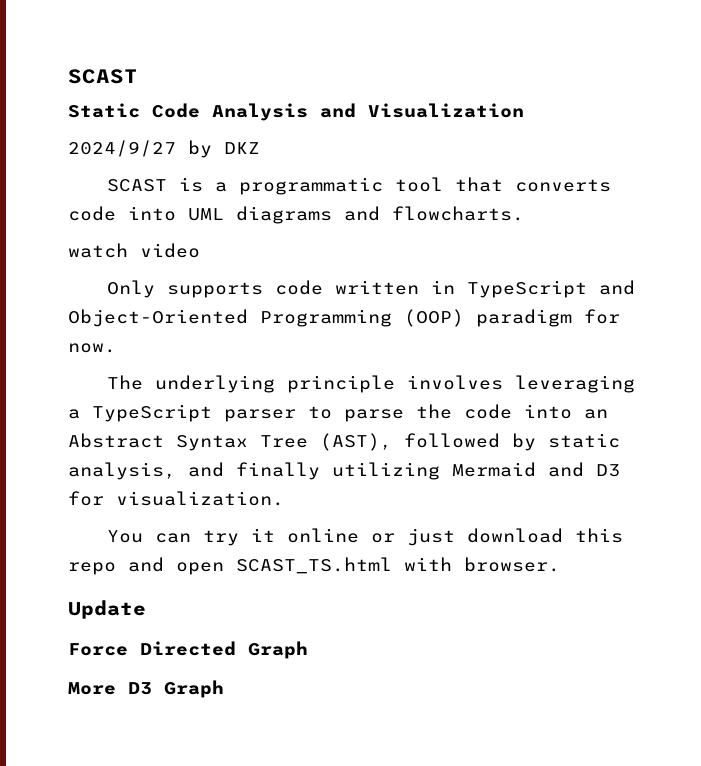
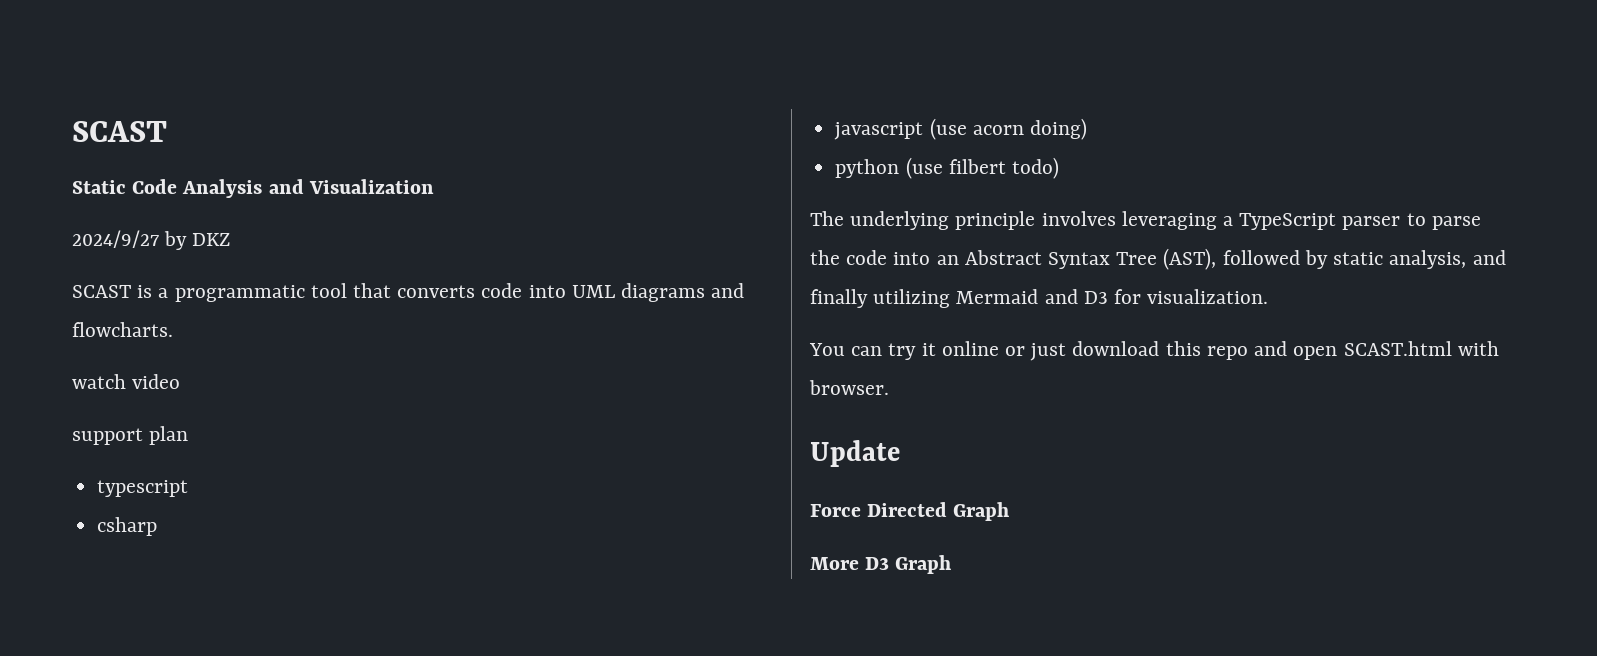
[106,280,635,298] [68,309,620,327] [68,343,116,353] Only supports code written in TypeScript and Object-Oriented Programming (OOP) paradigm for now. -> [72,426,189,445] [97,480,189,497] [97,517,158,536] [834,118,1087,140] [835,157,1059,179] support plan // typescript // csharp // javascript (use acorn doing) // python (use filbert todo)
[236,557,392,574] SCAST_TS.html -> [1343,341,1452,356] SCAST.html

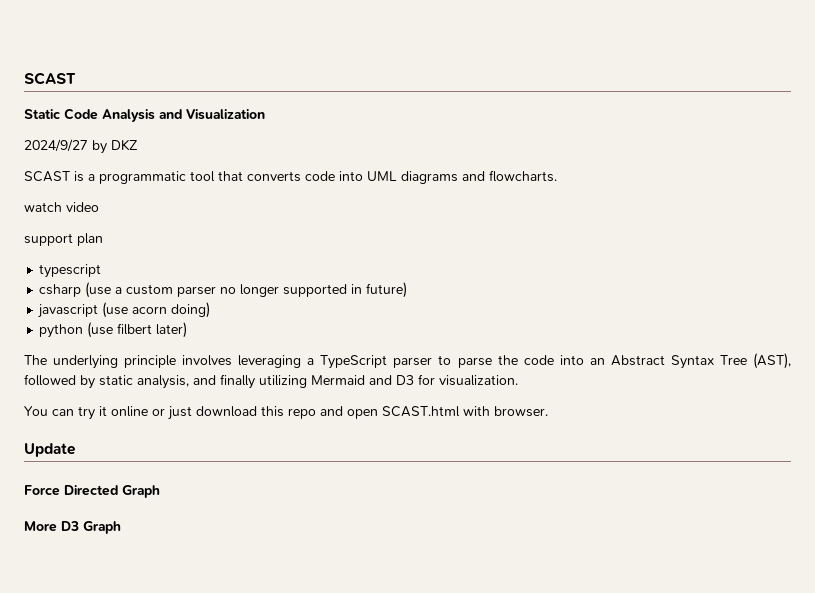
(158, 526) none -> [85,282,408,298] (use a custom parser no longer supported in future)
[1011,157,1059,179] todo) -> [156,322,188,338] later)

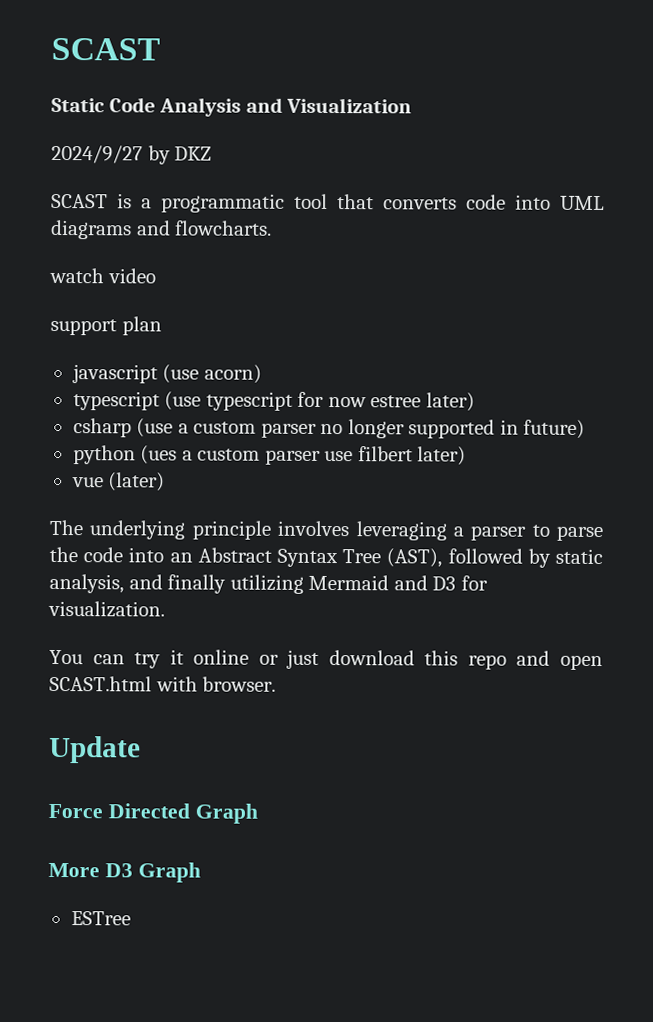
[39,264,102,278] typescript -> [71,364,262,384] [72,391,475,412] javascript (use acorn) // typescript (use typescript for now estree later)
[38,302,211,318] [39,322,114,338] javascript (use acorn doing) // python (use -> [72,445,354,465] python (ues a custom parser use
(188, 330) none -> [71,472,166,492] // vue (later)
[320,355,388,369] TypeScript -> (464, 531) none
(121, 527) none -> [70,911,131,926] // ESTree

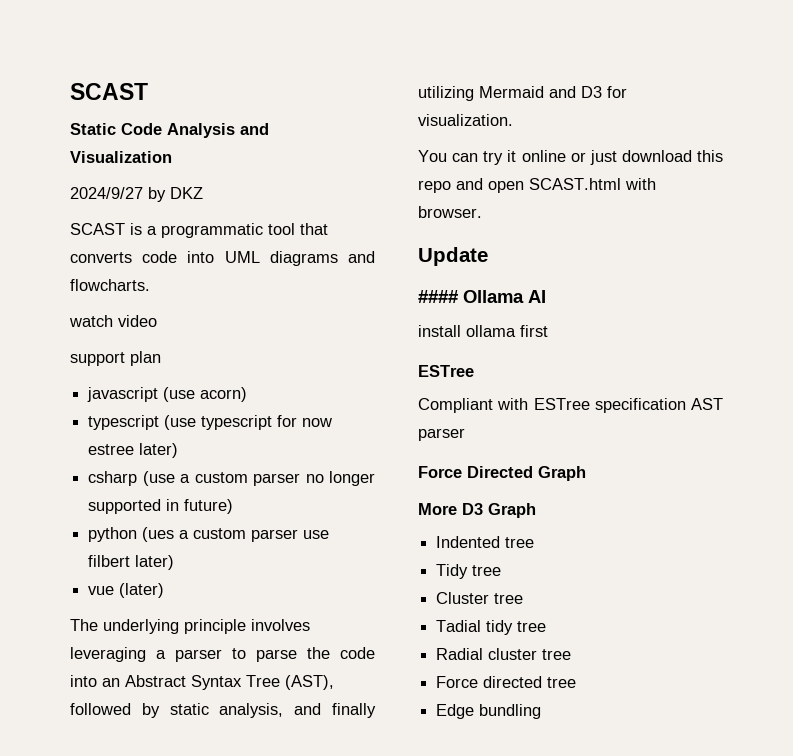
(141, 749) none -> [418,290,546,303] [418,325,548,337] [418,365,474,377] [418,398,723,413] [418,428,465,441] // #### Ollama AI // install ollama first // ESTree // Compliant with ESTree specification AST parser
[70,911,131,926] ESTree -> [436,536,535,548] [436,564,502,579] [436,592,524,604] [436,620,547,635] [436,648,572,660] [436,676,577,688] [436,704,542,719] Indented tree // Tidy tree // Cluster tree // Tadial tidy tree // Radial cluster tree // Force directed tree // Edge bundling

